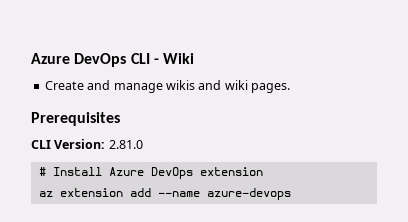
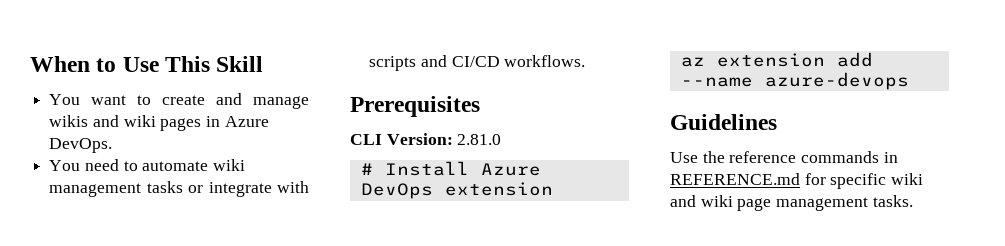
[31,53,195,67] [44,81,84,90] Azure DevOps CLI - Wiki // Create -> [30,56,264,72] [49,94,206,105] When to Use This Skill // You want to create
[251,83,290,93] pages. -> [160,116,269,131] [49,138,113,153] [49,159,246,171] [49,181,309,197] [369,55,586,71] pages in Azure DevOps. // You need to automate wiki management tasks or integrate with scripts and CI/CD workflows.
(291, 194) none -> [670,114,777,130] [670,151,898,163] [670,173,924,189] [670,195,913,211] // Guidelines // Use the reference commands in REFERENCE.md for specific wiki and wiki page management tasks.

